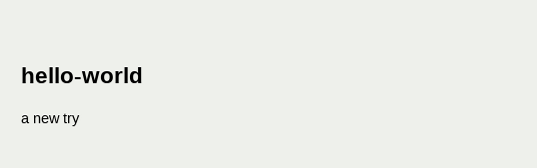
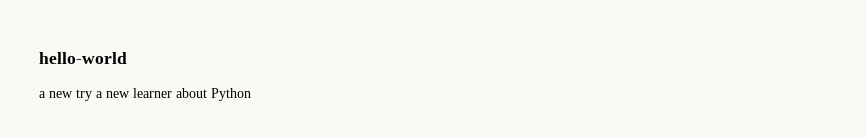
(81, 120) none -> [96,88,251,101] a new learner about Python

